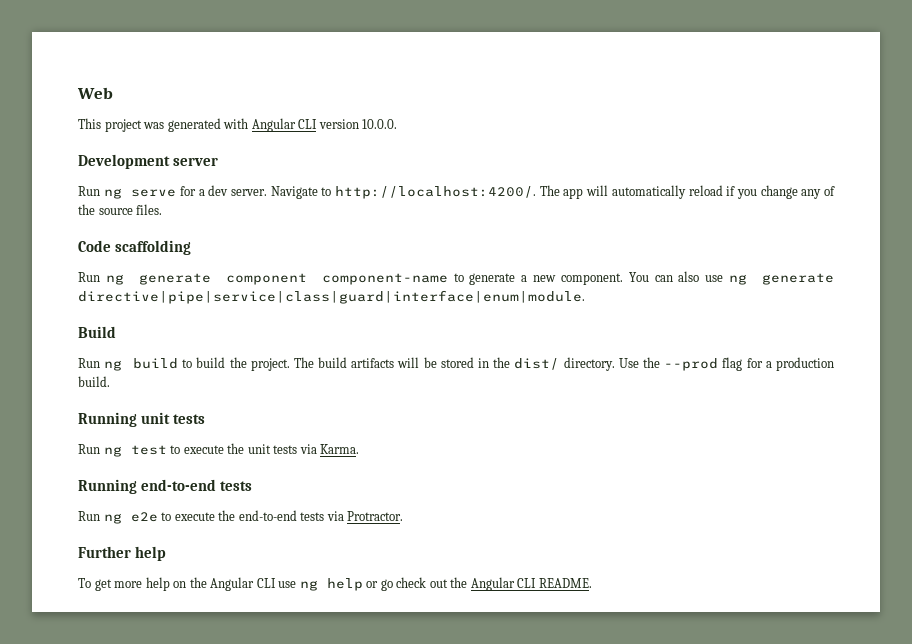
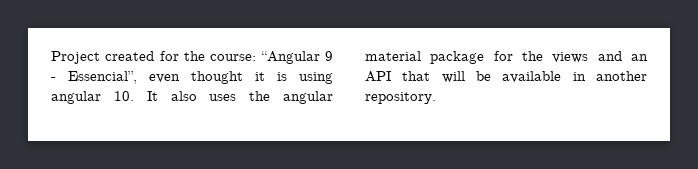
[77,87,113,99] [78,118,398,132] [78,154,219,169] [78,185,835,199] [78,204,163,215] [78,240,192,255] [78,271,835,285] [78,290,585,304] [78,326,116,338] [78,357,834,371] [78,376,110,387] [78,412,206,427] [78,443,360,457] [78,479,253,494] [78,510,404,524] [78,546,167,561] [78,577,592,591] Web // This project was generated with Angular CLI version 10.0.0. // Development server // Run ng serve for a dev server. Navigate to http://localhost:4200/. The app will automatically reload if you change any of the source files. // Code scaffolding // Run ng generate component component-name to generate a new component. You can also use ng generate directive|pipe|service|class|guard|interface|enum|module. // Build // Run ng build to build the project. The build artifacts will be stored in the dist/ directory. Use the --prod flag for a production build. // Running unit tests // Run ng test to execute the unit tests via Karma. // Running end-to-end tests // Run ng e2e to execute the end-to-end tests via Protractor. // Further help // To get more help on the Angular CLI use ng help or go check out the Angular CLI README. -> [51,51,333,64] [51,71,333,84] [51,91,333,104] [365,51,648,64] [365,71,647,83] [365,92,436,104] Project created for the course: “Angular 9 - Essencial”, even thought it is using angular 10. It also uses the angular material package for the views and an API that will be available in another repository.

